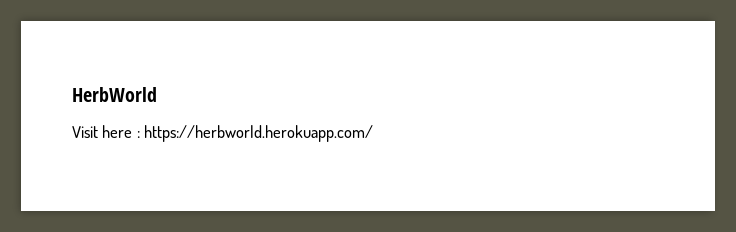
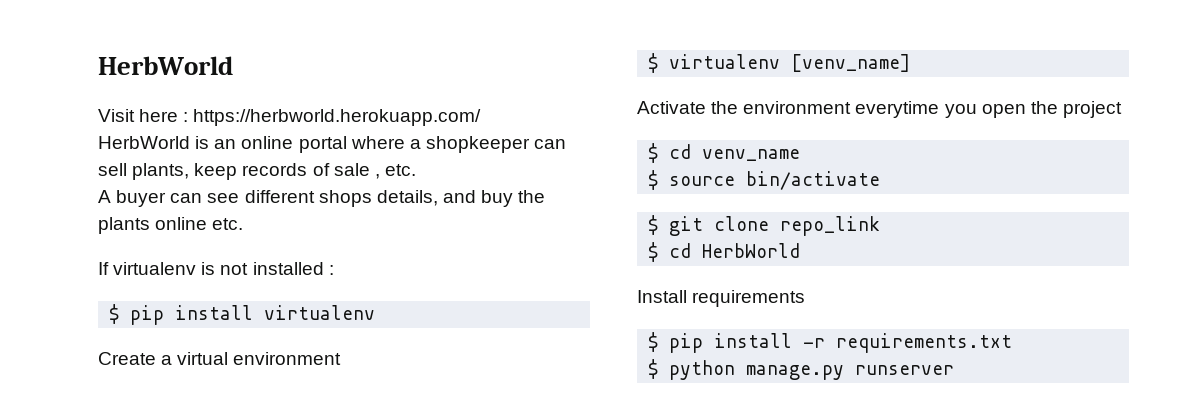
(374, 133) none -> [98,136,567,153] [98,163,416,180] [98,190,546,207] [98,217,244,234] [98,262,334,275] [109,304,376,325] [98,352,342,365] [648,53,911,73] [637,101,1122,118] [648,143,801,163] [648,170,881,190] [648,215,881,236] [648,242,801,262] [637,290,806,307] [648,332,1013,353] [648,359,955,380] // HerbWorld is an online portal where a shopkeeper can sell plants, keep records of sale , etc. // A buyer can see different shops details, and buy the plants online etc. // If virtualenv is not installed : // $ pip install virtualenv // Create a virtual environment // $ virtualenv [venv_name] // Activate the environment everytime you open the project // $ cd venv_name // $ source bin/activate // $ git clone repo_link // $ cd HerbWorld // Install requirements // $ pip install -r requirements.txt // $ python manage.py runserver

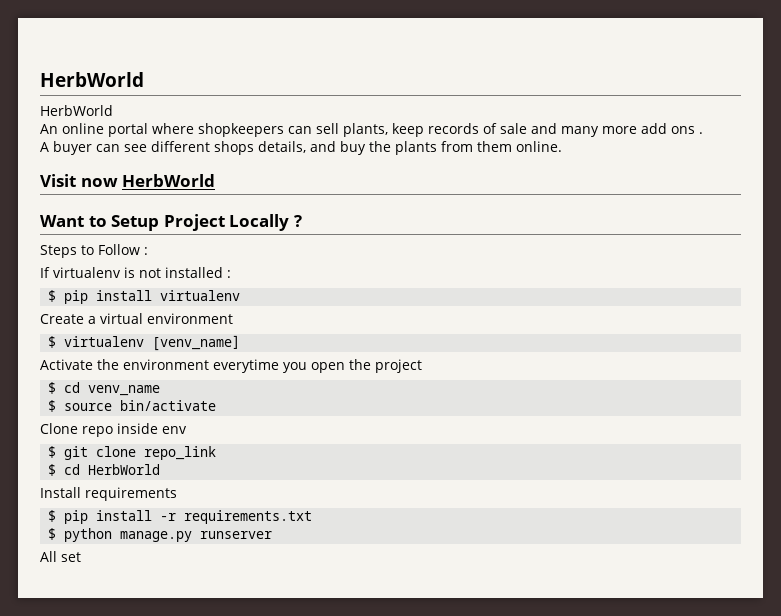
[98,56,233,75] [98,109,482,126] [98,136,237,149] HerbWorld // Visit here : https://herbworld.herokuapp.com/ // HerbWorld is an -> [40,72,144,87] [40,105,113,116] [40,124,58,134] HerbWorld // HerbWorld // An
[409,136,530,153] a shopkeeper -> [198,123,284,137] shopkeepers
[374,164,416,179] , etc. -> [531,123,703,137] and many more add ons .
[155,217,244,230] online etc. -> [441,141,562,152] [40,174,216,187] [40,214,302,231] [40,244,148,258] from them online. // Visit now HerbWorld // Want to Setup Project Locally ? // Steps to Follow :
(881, 180) none -> [40,423,187,437] // Clone repo inside env
(955, 370) none -> [40,551,81,562] // All set

